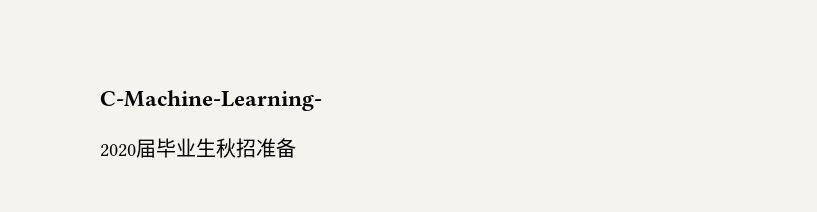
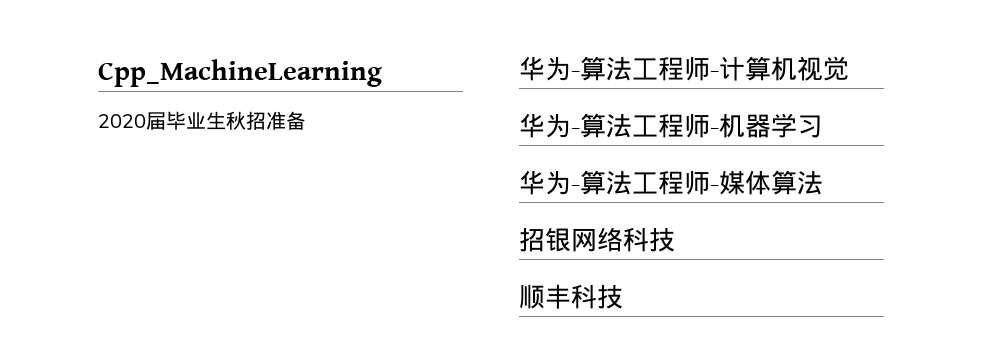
[100,90,322,111] C-Machine-Learning- -> [98,59,382,87] Cpp_MachineLearning
(296, 148) none -> [519,56,849,81] [519,113,823,138] [519,170,823,195] [519,227,675,252] [519,284,623,309] // 华为-算法工程师-计算机视觉 // 华为-算法工程师-机器学习 // 华为-算法工程师-媒体算法 // 招银网络科技 // 顺丰科技

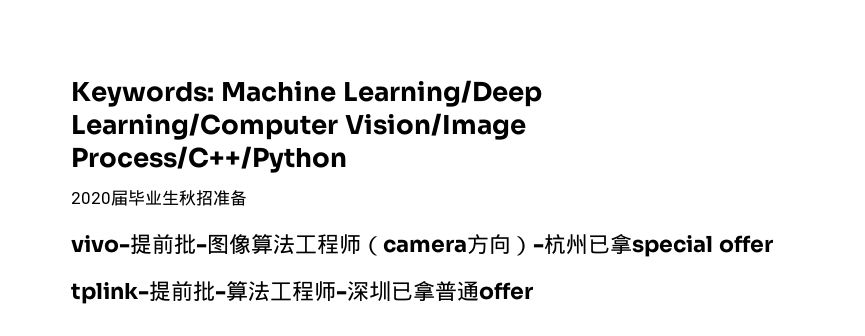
[98,59,382,87] Cpp_MachineLearning -> [71,80,543,107] [71,113,527,140] [71,146,347,173] Keywords: Machine Learning/Deep Learning/Computer Vision/Image Process/C++/Python
[519,56,849,81] [519,113,823,138] [519,170,823,195] [519,227,675,252] [519,284,623,309] 华为-算法工程师-计算机视觉 // 华为-算法工程师-机器学习 // 华为-算法工程师-媒体算法 // 招银网络科技 // 顺丰科技 -> [71,233,774,257] [71,280,534,304] vivo-提前批-图像算法工程师（camera方向）-杭州已拿special offer // tplink-提前批-算法工程师-深圳已拿普通offer

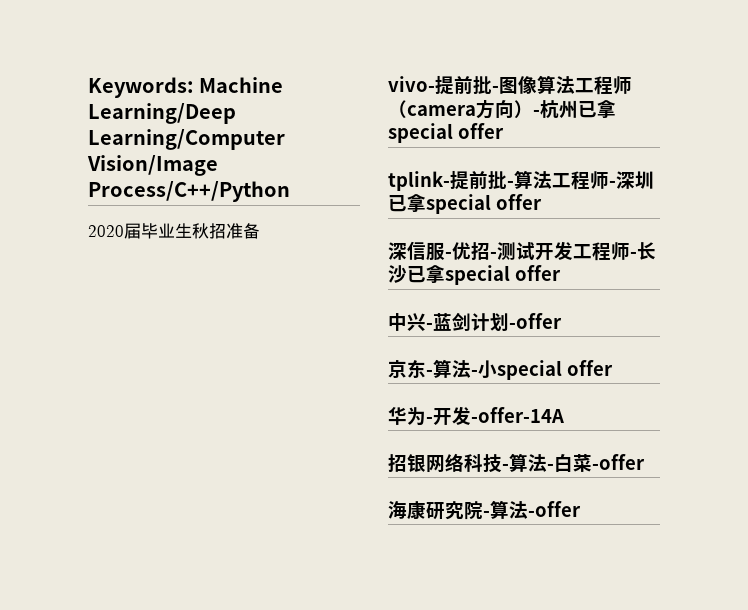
[435,281,534,301] 普通offer -> [426,194,542,214] [388,241,656,261] [388,265,561,285] [388,312,562,331] [388,359,613,380] [388,406,564,426] [388,453,645,473] [388,500,581,520] special offer // 深信服-优招-测试开发工程师-长沙已拿special offer // 中兴-蓝剑计划-offer // 京东-算法-小special offer // 华为-开发-offer-14A // 招银网络科技-算法-白菜-offer // 海康研究院-算法-offer

